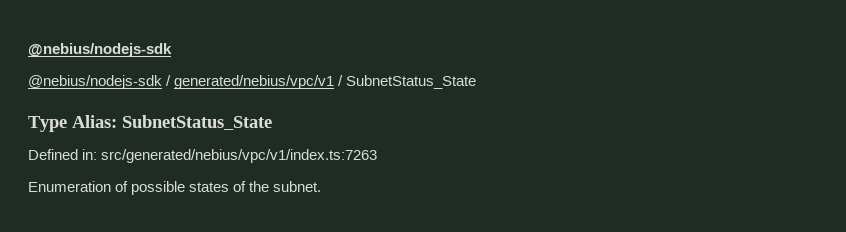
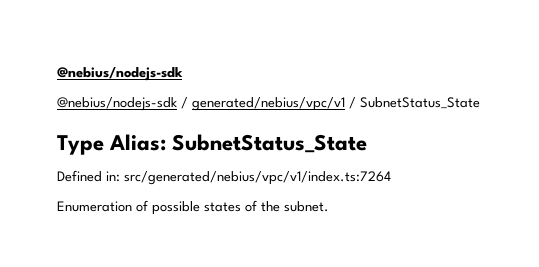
[101,149,378,163] src/generated/nebius/vpc/v1/index.ts:7263 -> [124,171,391,185] src/generated/nebius/vpc/v1/index.ts:7264

